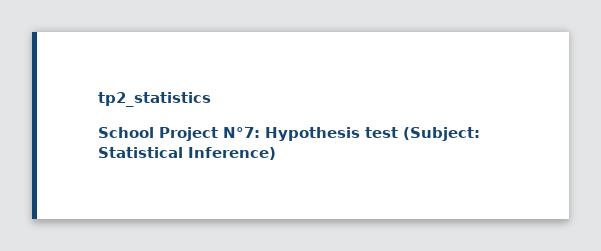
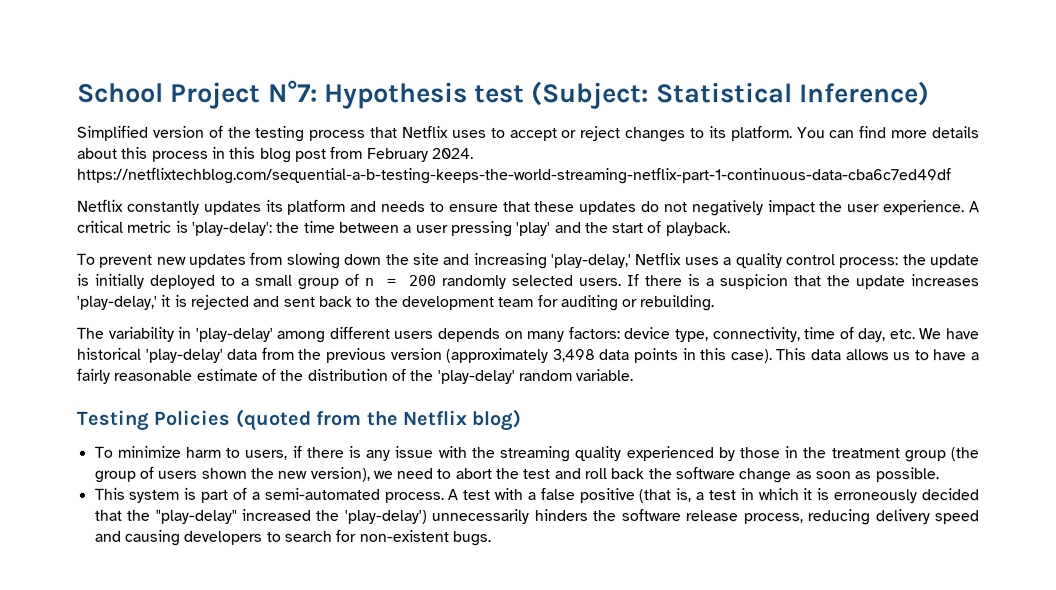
[98,92,211,107] tp2_statistics // -> (77, 92) none
(276, 153) none -> [77,125,981,143] [77,146,474,163] [77,167,952,185] [77,199,981,217] [77,220,731,237] [77,252,980,270] [77,273,981,290] [76,294,715,312] [76,326,979,343] [76,347,980,364] [76,368,634,384] [76,408,522,431] [93,445,980,463] [93,466,939,484] [93,487,980,504] [93,508,979,526] [93,529,491,546] // Simplified version of the testing process that Netflix uses to accept or reject changes to its platform. You can find more details about this process in this blog post from February 2024. https://netflixtechblog.com/sequential-a-b-testing-keeps-the-world-streaming-netflix-part-1-continuous-data-cba6c7ed49df // Netflix constantly updates its platform and needs to ensure that these updates do not negatively impact the user experience. A critical metric is 'play-delay': the time between a user pressing 'play' and the start of playback. // To prevent new updates from slowing down the site and increasing 'play-delay,' Netflix uses a quality control process: the update is initially deployed to a small group of n = 200 randomly selected users. If there is a suspicion that the update increases 'play-delay,' it is rejected and sent back to the development team for auditing or rebuilding. // The variability in 'play-delay' among different users depends on many factors: device type, connectivity, time of day, etc. We have historical 'play-delay' data from the previous version (approximately 3,498 data points in this case). This data allows us to have a fairly reasonable estimate of the distribution of the 'play-delay' random variable. // Testing Policies (quoted from the Netflix blog) // To minimize harm to users, if there is any issue with the streaming quality experienced by those in the treatment group (the group of users shown the new version), we need to abort the test and roll back the software change as soon as possible. // This system is part of a semi-automated process. A test with a false positive (that is, a test in which it is erroneously decided that the "play-delay" increased the 'play-delay') unnecessarily hinders the software release process, reducing delivery speed and causing developers to search for non-existent bugs.

